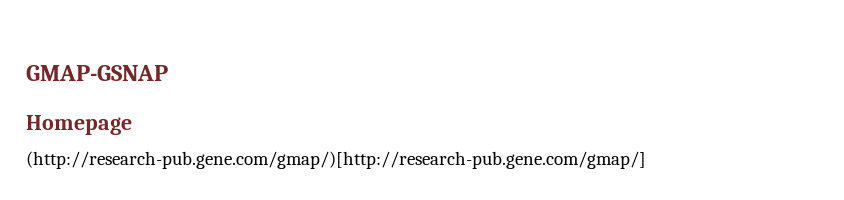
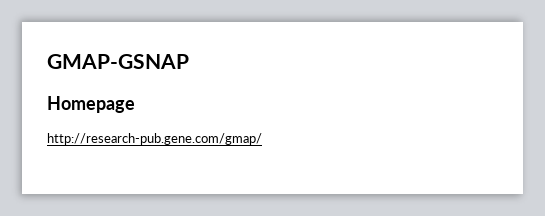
[26,151,646,169] (http://research-pub.gene.com/gmap/)[http://research-pub.gene.com/gmap/] -> [47,133,262,145] http://research-pub.gene.com/gmap/

